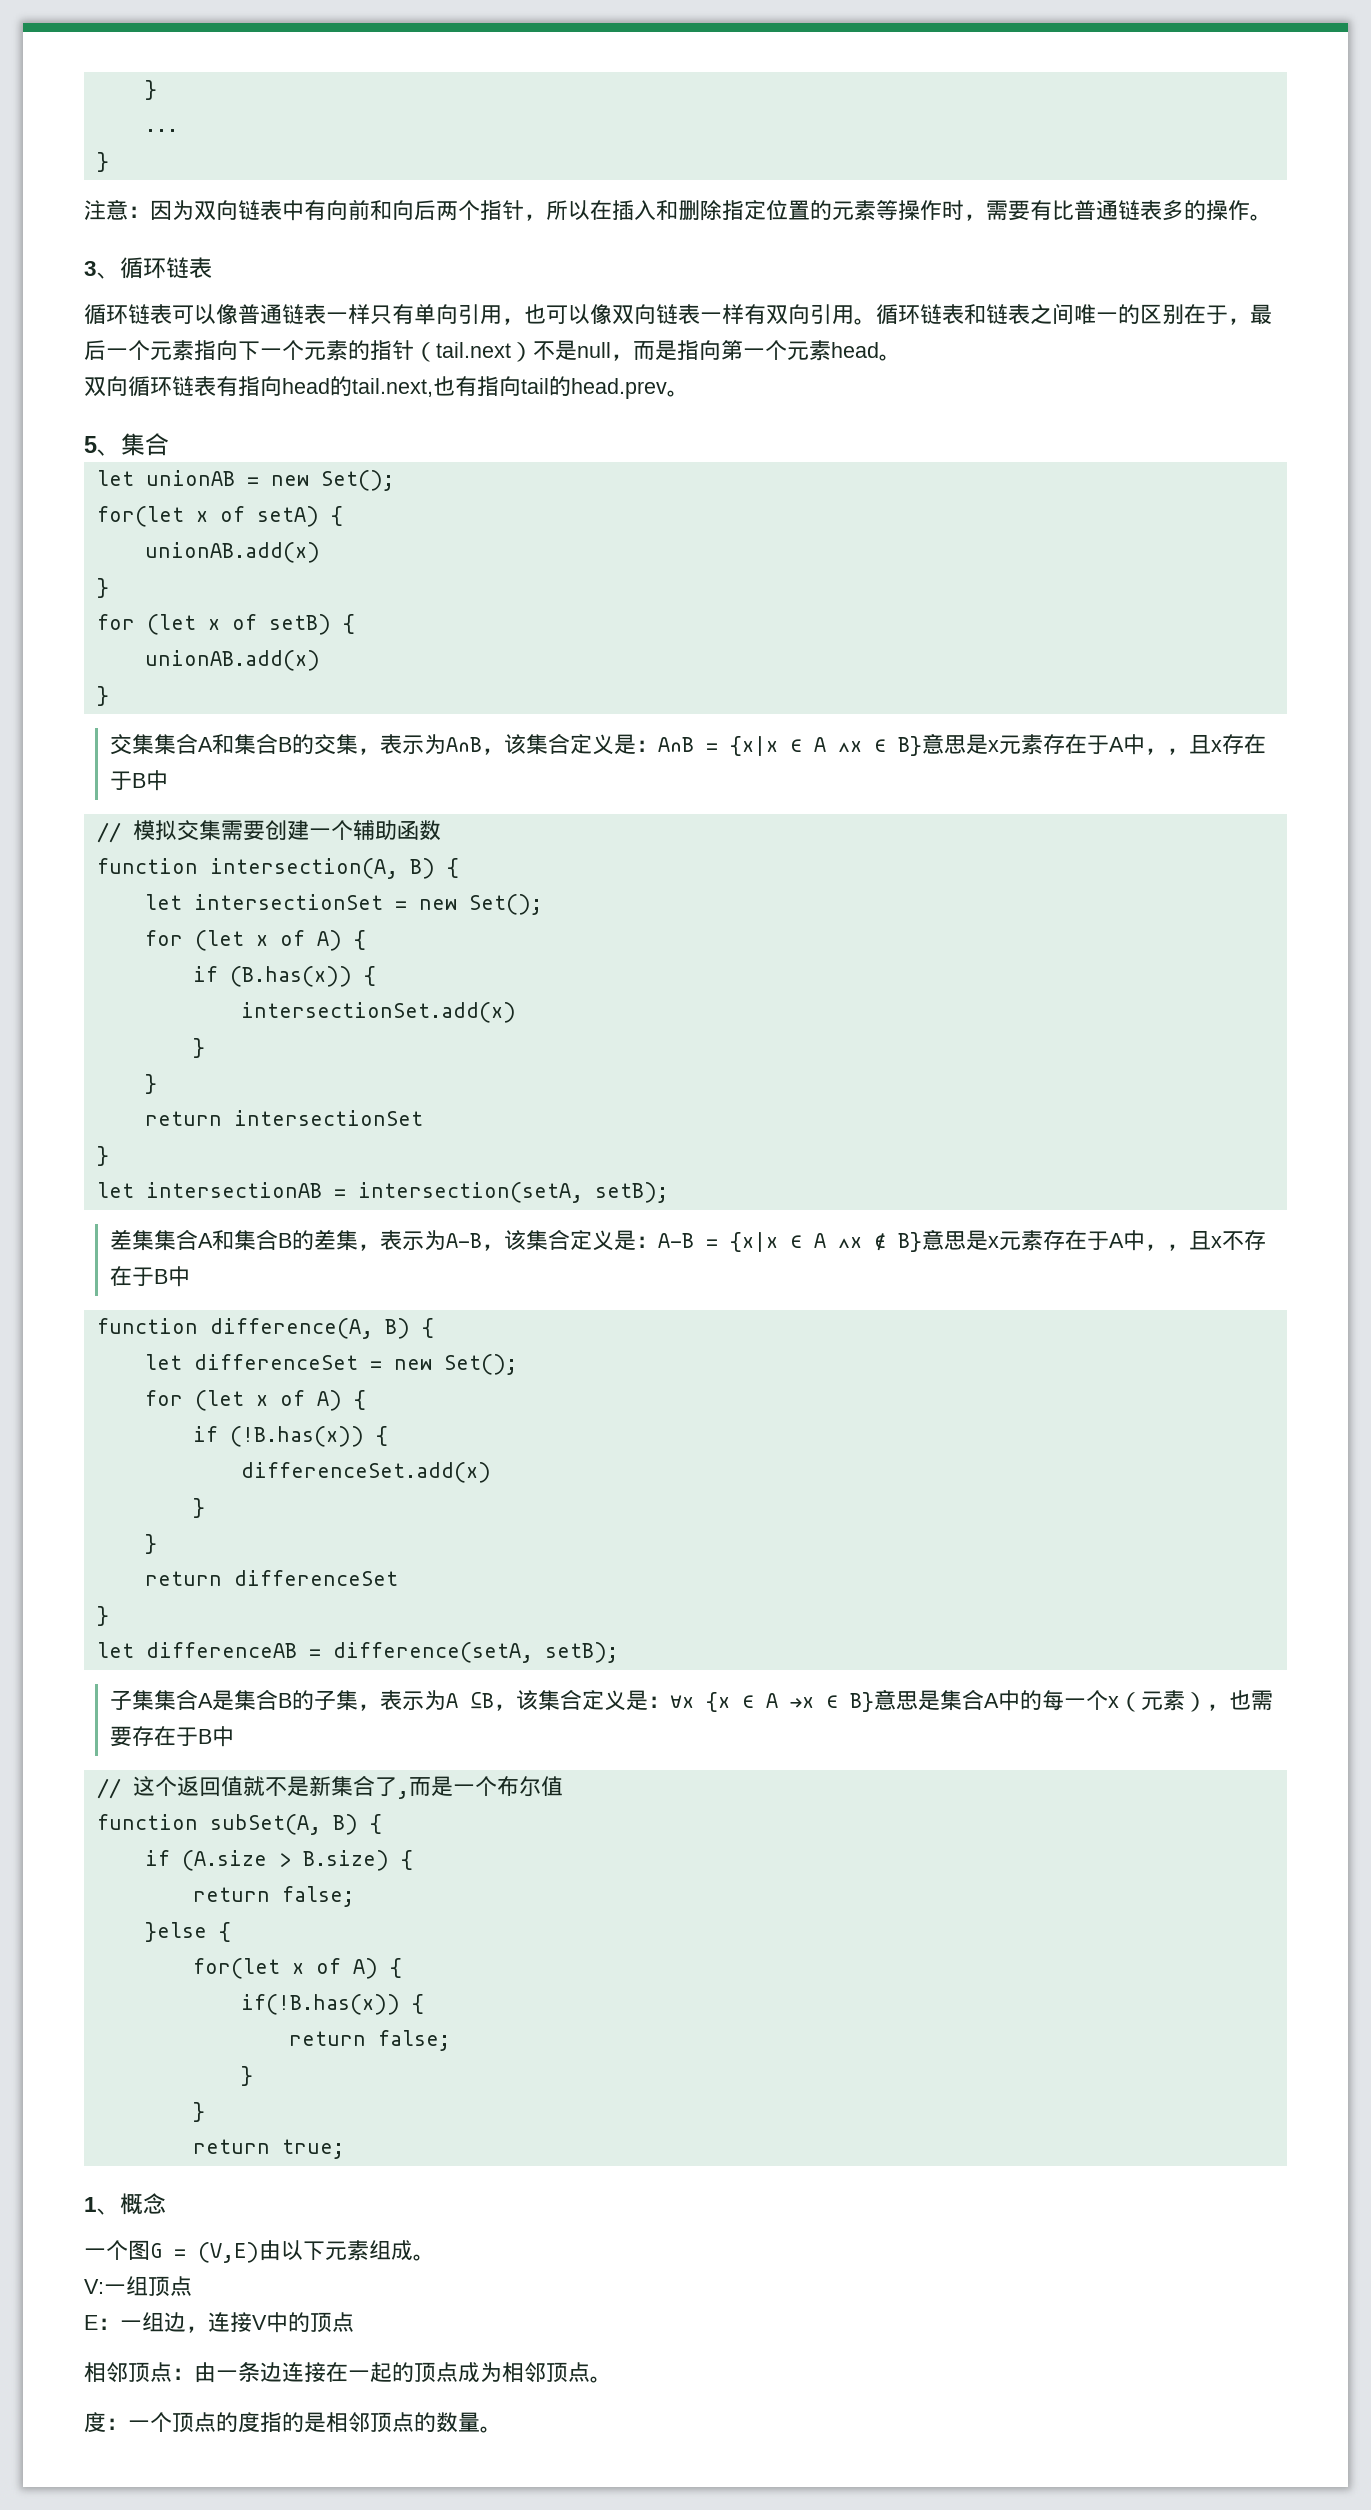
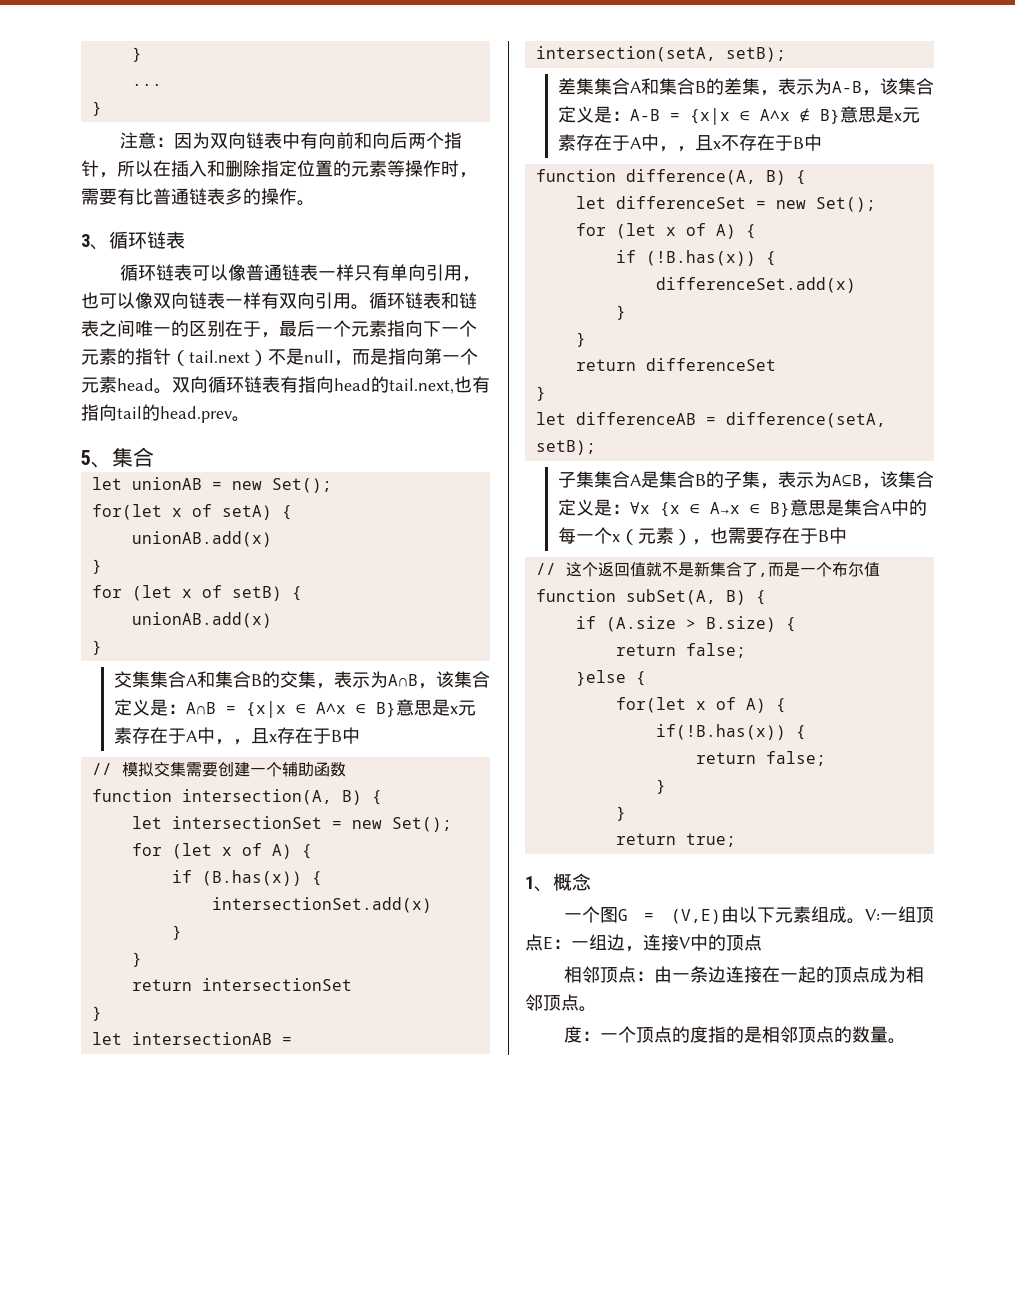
(901, 357) // -> (172, 391) none
[813,737,862,752] A ∧x -> [315,702,346,714] A∧x
[813,1233,862,1248] A ∧x -> [759,109,790,121] A∧x
[445,1692,494,1709] A ⊆B -> [831,474,862,487] A⊆B
[765,1693,814,1708] A →x -> [709,502,740,514] A→x
(435, 2257) // -> (865, 921) none
(192, 2286) // -> (543, 942) none

